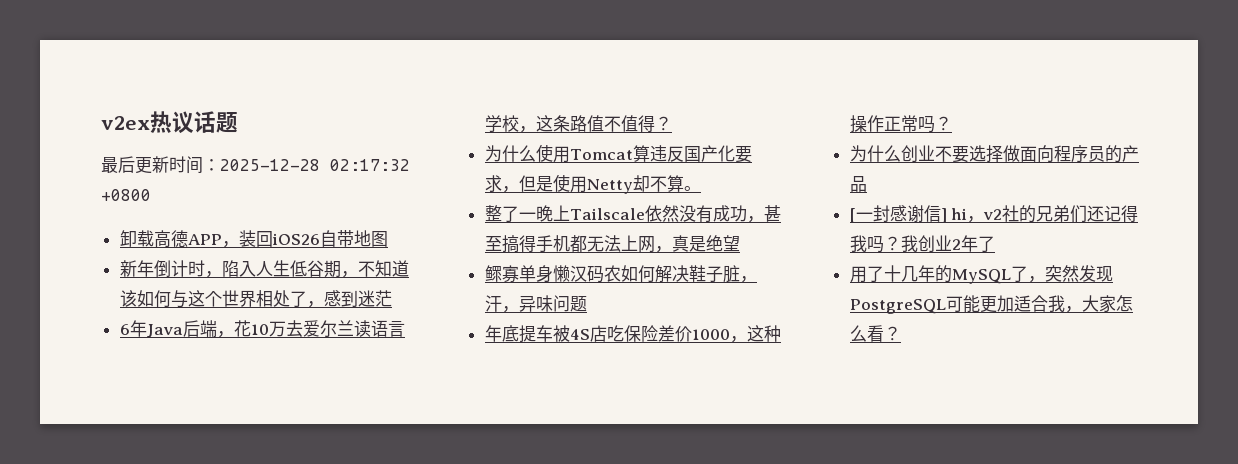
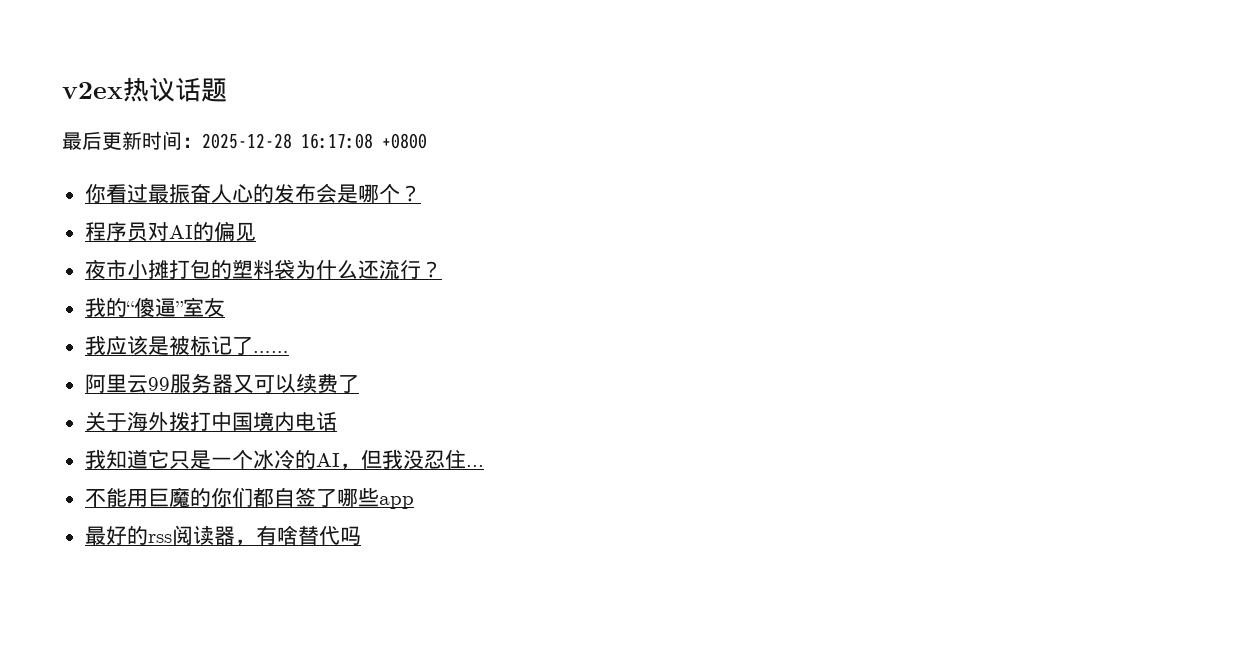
[330,159,410,171] 02:17:32 -> [301,133,373,149] 16:17:08
[119,230,388,248] [119,260,409,278] [119,290,392,308] [119,320,405,338] [484,115,672,133] [484,144,752,163] [484,174,701,194] [484,205,781,223] [484,235,740,253] [484,265,757,283] [484,295,587,313] [484,325,781,343] [849,115,952,133] [849,145,1139,163] [849,176,867,192] [849,205,1139,223] [849,235,995,253] [849,265,1113,284] [849,295,1133,314] [849,325,901,342] 卸载高德APP，装回iOS26自带地图 // 新年倒计时，陷入人生低谷期，不知道该如何与这个世界相处了，感到迷茫 // 6年Java后端，花10万去爱尔兰读语言学校，这条路值不值得？ // 为什么使用Tomcat算违反国产化要求，但是使用Netty却不算。 // 整了一晚上Tailscale依然没有成功，甚至搞得手机都无法上网，真是绝望 // 鳏寡单身懒汉码农如何解决鞋子脏，汗，异味问题 // 年底提车被4S店吃保险差价1000，这种操作正常吗？ // 为什么创业不要选择做面向程序员的产品 // [一封感谢信] hi，v2社的兄弟们还记得我吗？我创业2年了 // 用了十几年的MySQL了，突然发现PostgreSQL可能更加适合我，大家怎么看？ -> [84,183,421,203] [84,221,256,242] [84,259,442,280] [84,297,225,318] [84,335,289,355] [84,373,359,393] [84,411,337,432] [84,449,484,470] [84,487,414,509] [84,525,361,546] 你看过最振奋人心的发布会是哪个？ // 程序员对AI的偏见 // 夜市小摊打包的塑料袋为什么还流行？ // 我的“傻逼”室友 // 我应该是被标记了…… // 阿里云99服务器又可以续费了 // 关于海外拨打中国境内电话 // 我知道它只是一个冰冷的AI，但我没忍住... // 不能用巨魔的你们都自签了哪些app // 最好的rss阅读器，有啥替代吗

